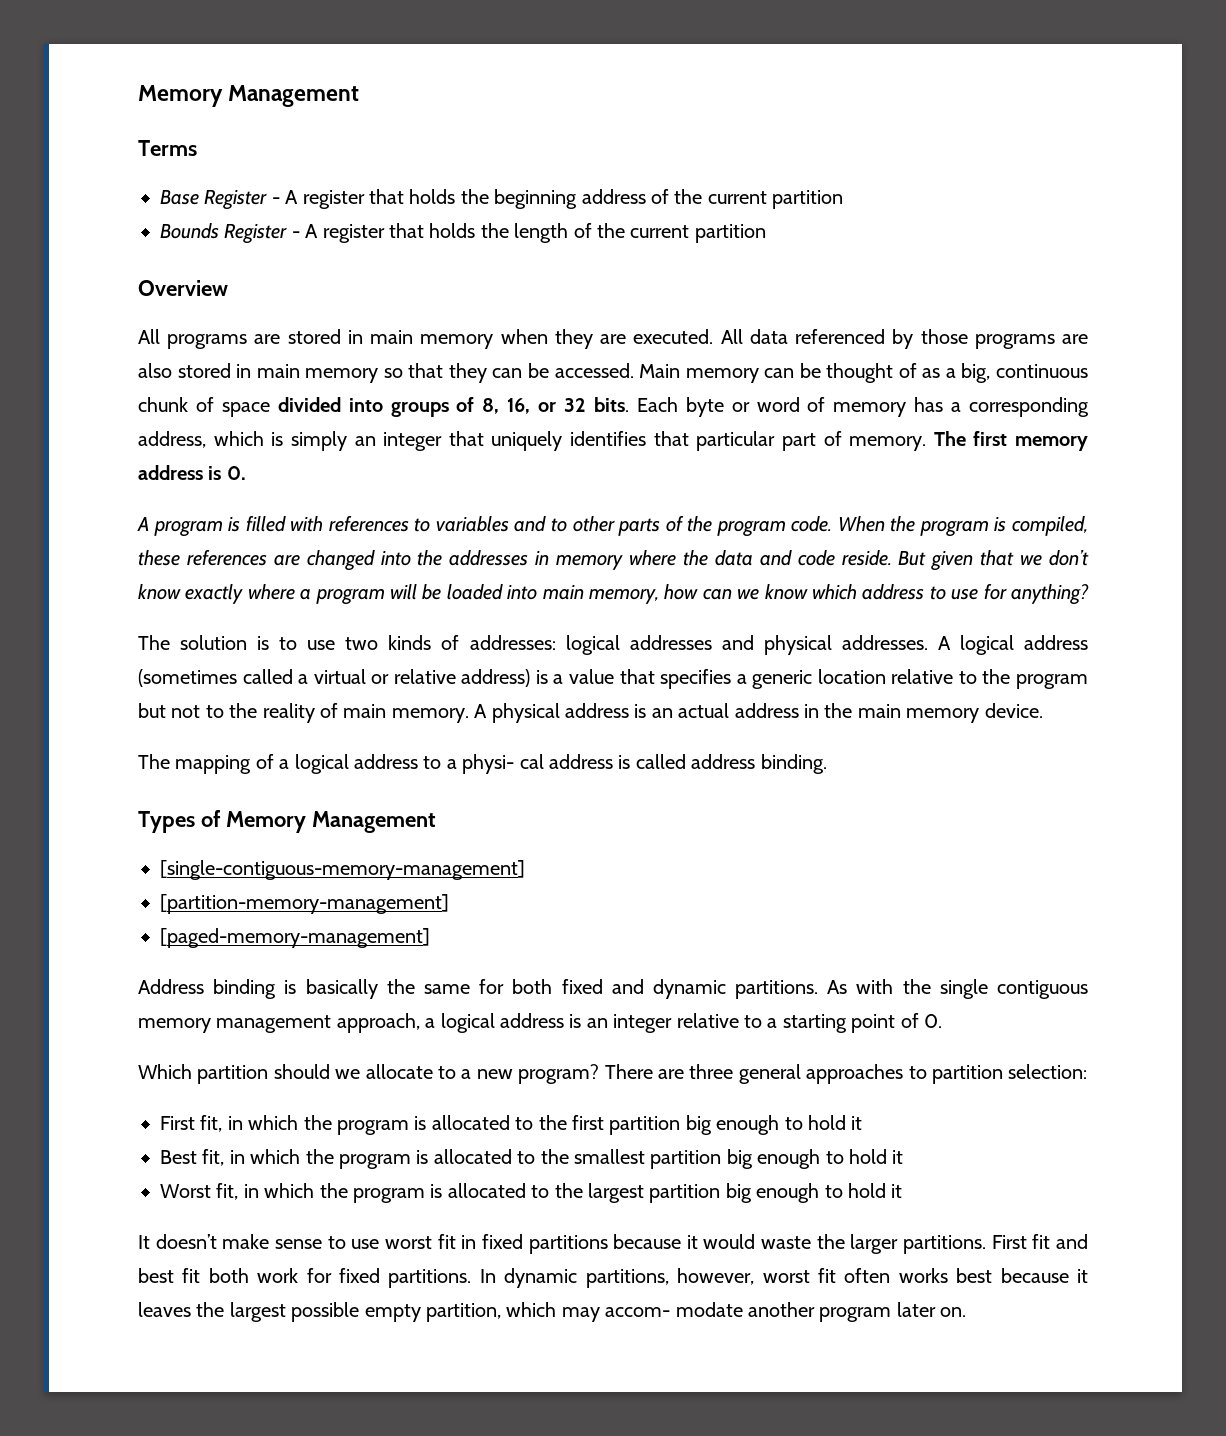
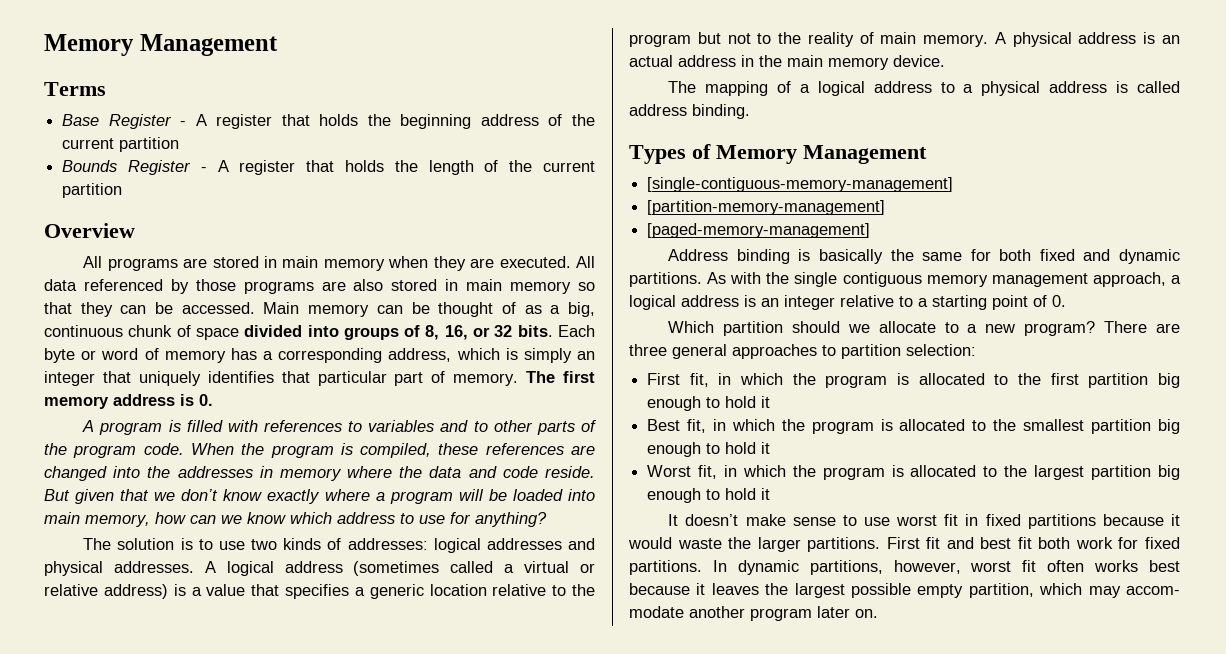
[462,754,544,774] physi- cal -> [981,81,1041,96] physical

